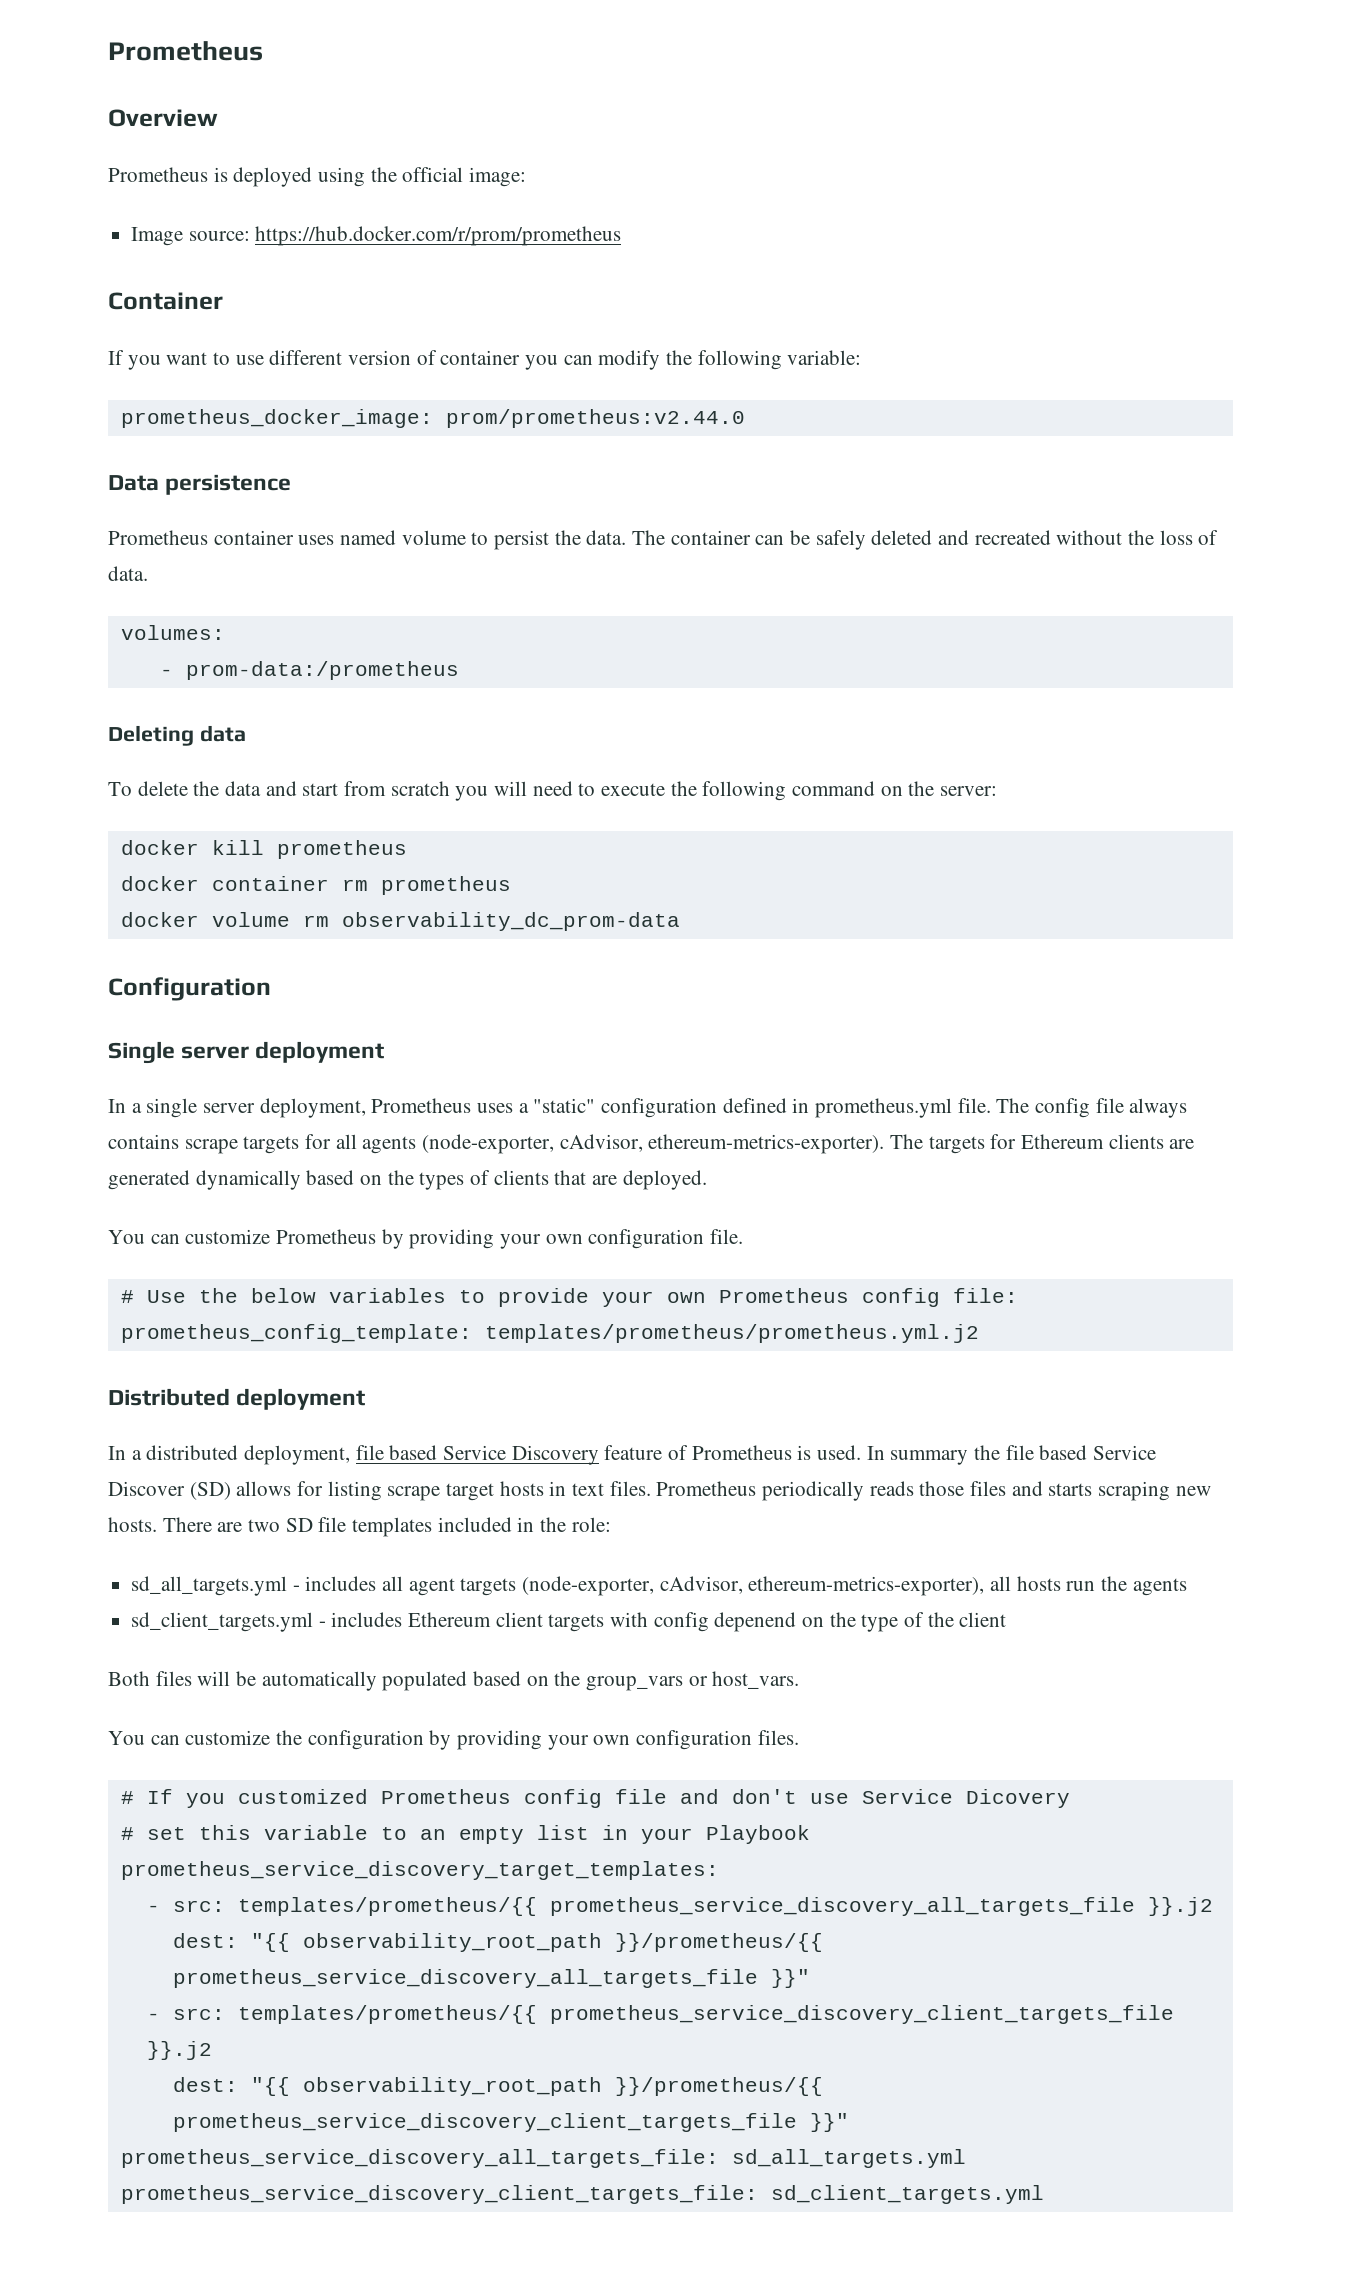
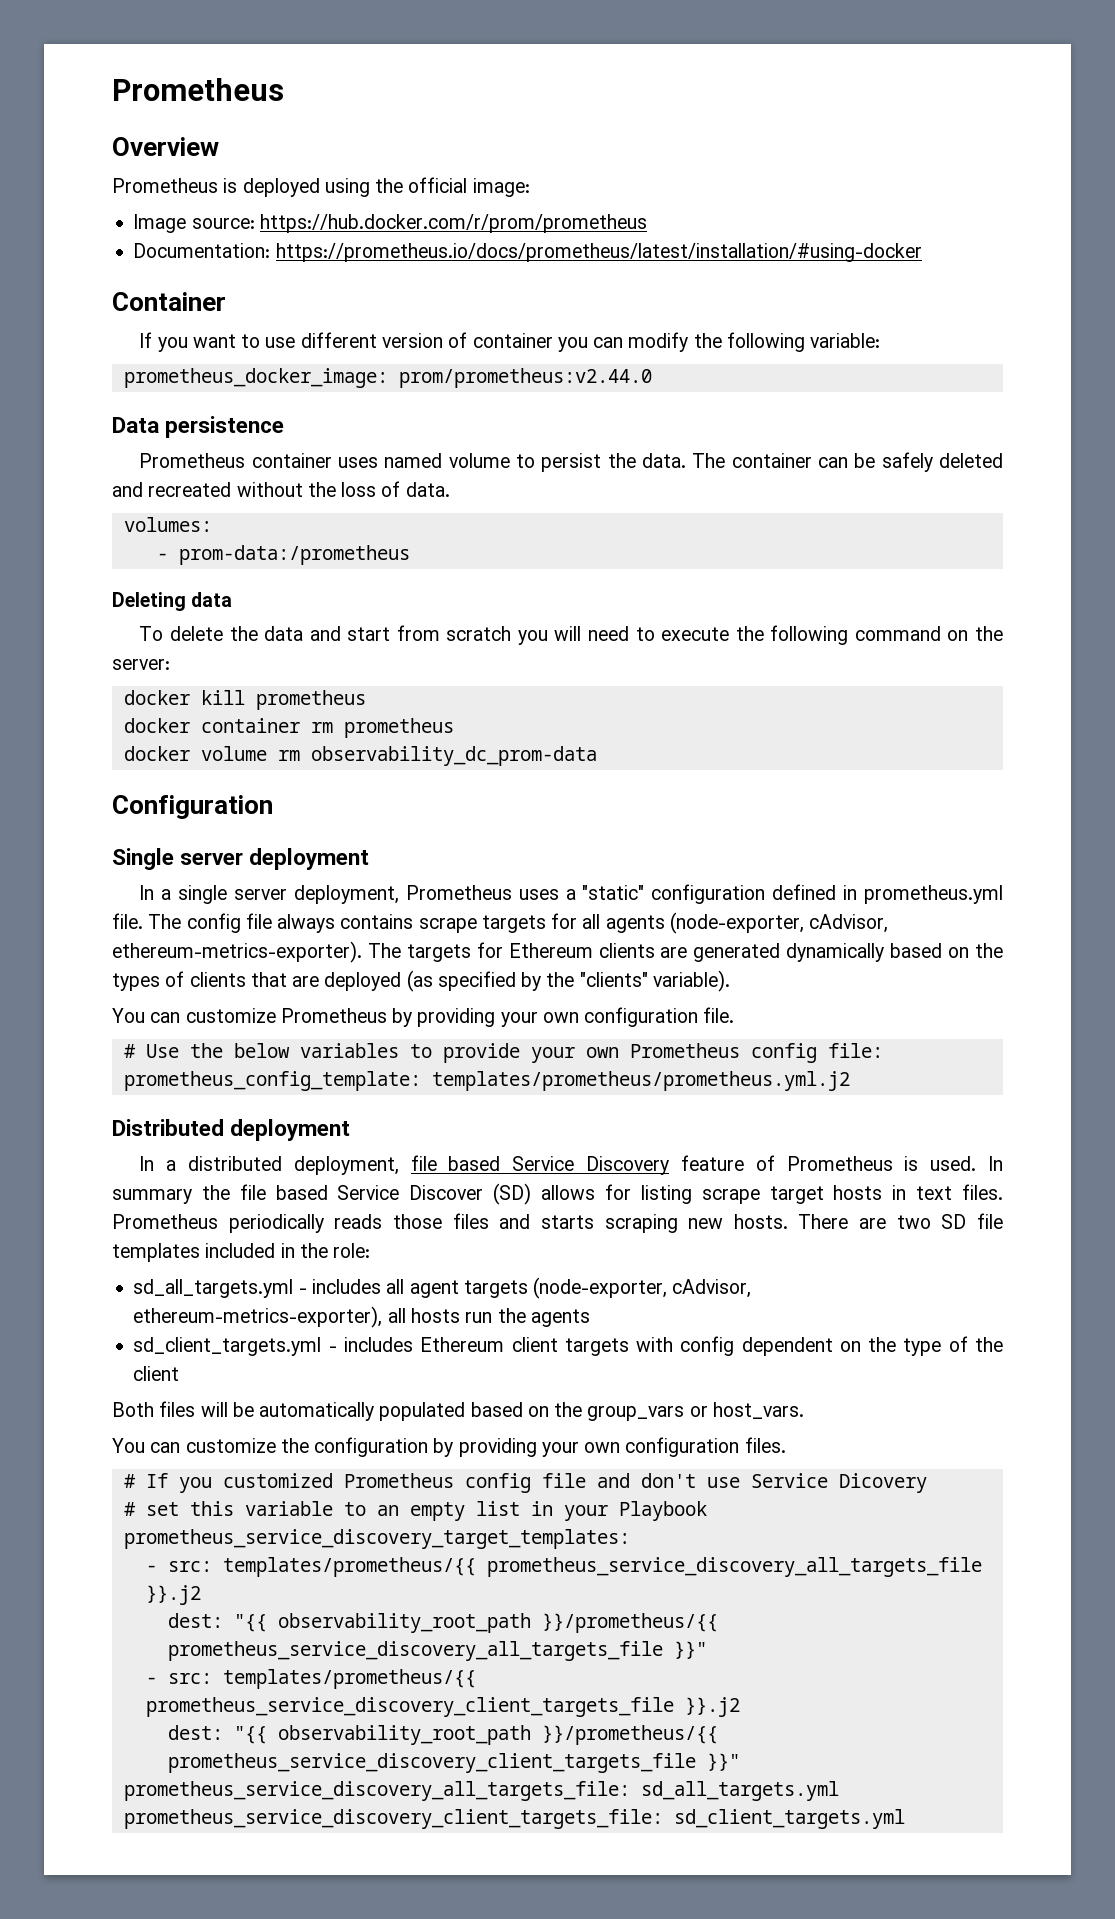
(622, 236) none -> [133,243,922,262] // Documentation: https://prometheus.io/docs/prometheus/latest/installation/#using-docker
[622,1170,707,1190] deployed. -> [324,970,730,992] deployed (as specified by the "clients" variable).
[714,1612,797,1632] depenend -> [741,1337,833,1356] dependent

